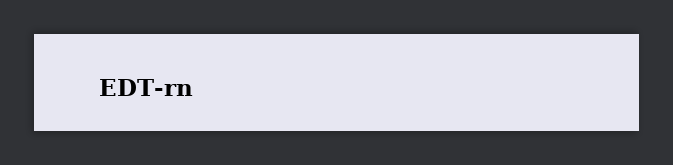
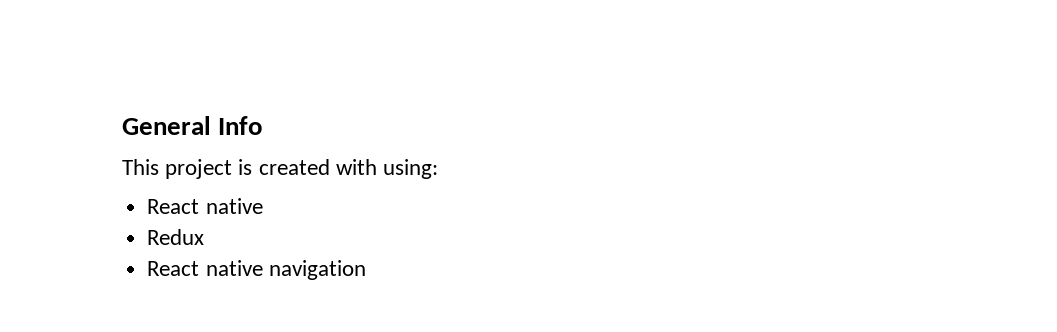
[99,79,193,96] EDT-rn -> [122,116,264,135] [122,159,439,179] [147,198,263,214] [147,229,205,245] [147,260,366,280] General Info // This project is created with using: // React native // Redux // React native navigation

